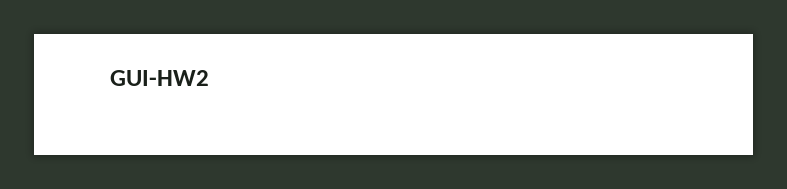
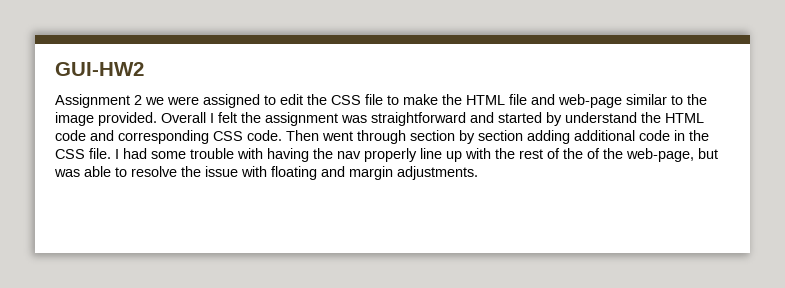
(209, 78) none -> [55,94,707,108] [55,112,704,126] [55,130,709,144] [55,148,718,162] [54,166,478,180] // Assignment 2 we were assigned to edit the CSS file to make the HTML file and web-page similar to the image provided. Overall I felt the assignment was straightforward and started by understand the HTML code and corresponding CSS code. Then went through section by section adding additional code in the CSS file. I had some trouble with having the nav properly line up with the rest of the of the web-page, but was able to resolve the issue with floating and margin adjustments.

